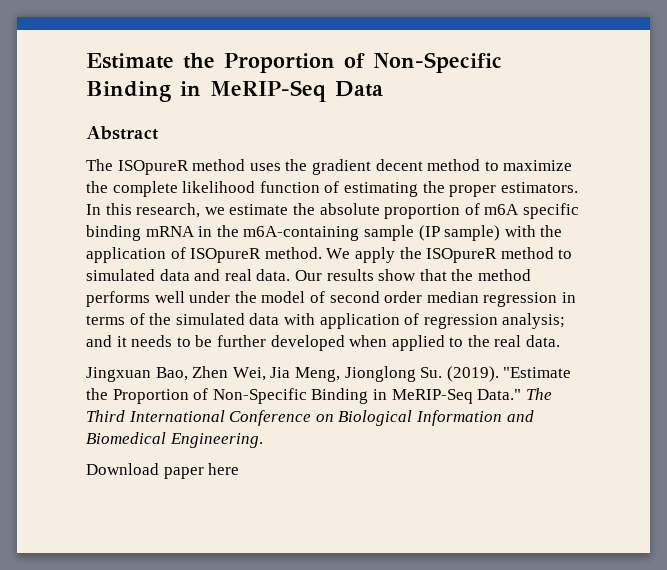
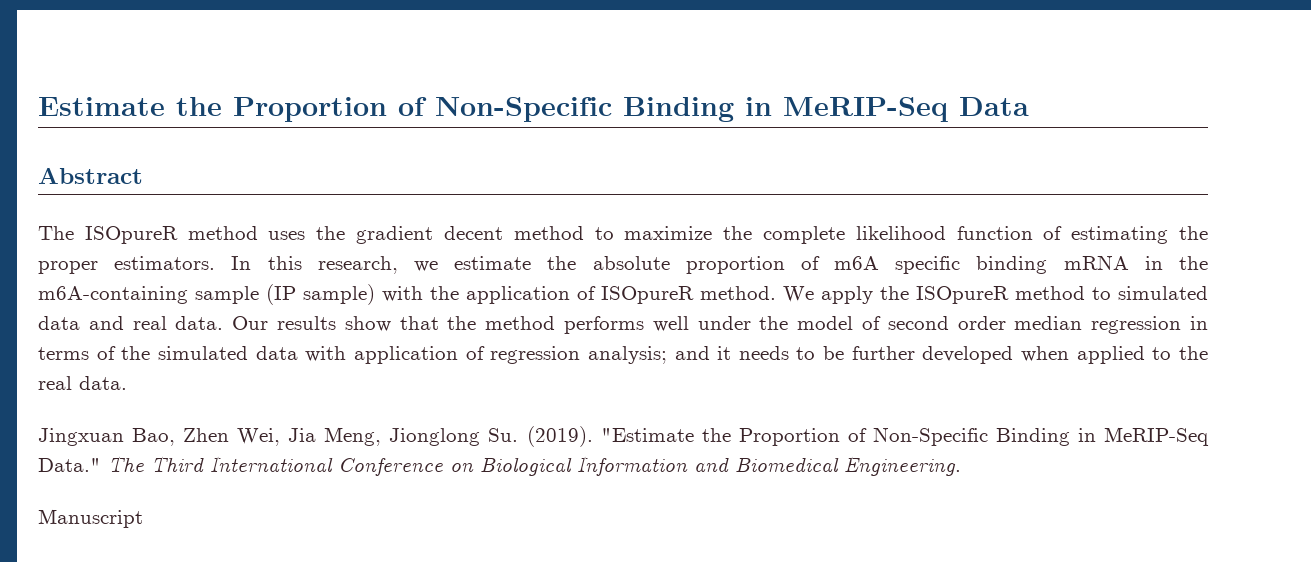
[86,463,240,479] Download paper here -> [38,509,143,528] Manuscript

